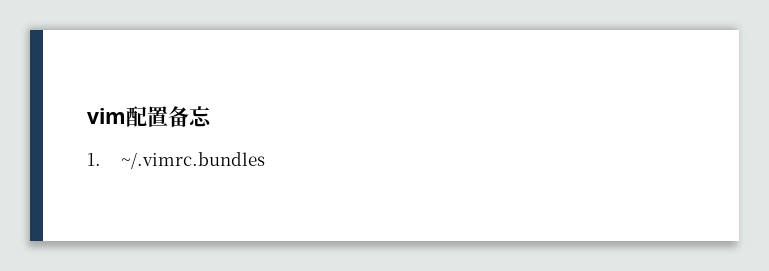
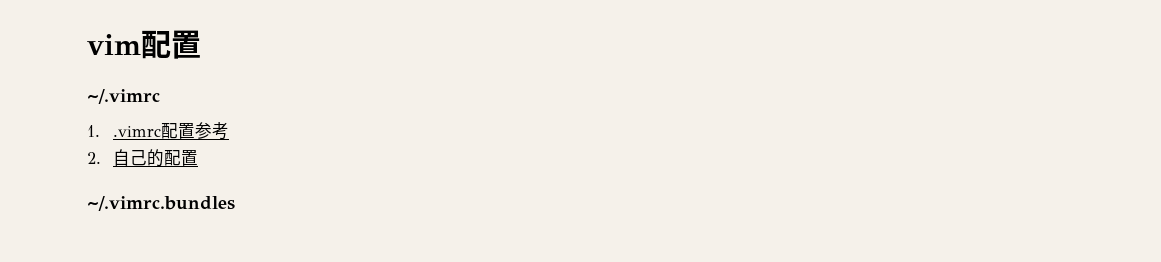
[168,106,212,127] 备忘 -> [87,89,160,104] // ~/.vimrc
(101, 159) none -> [112,122,229,140] [87,149,198,167] .vimrc配置参考 // 2.自己的配置 //

